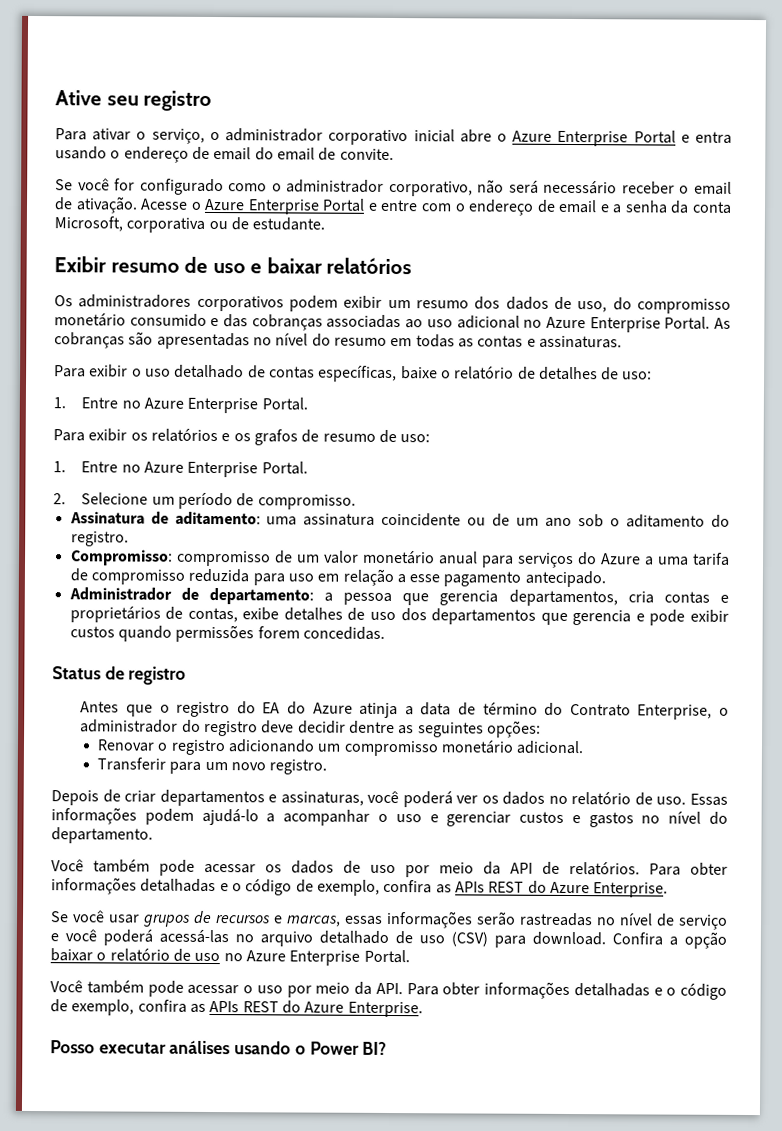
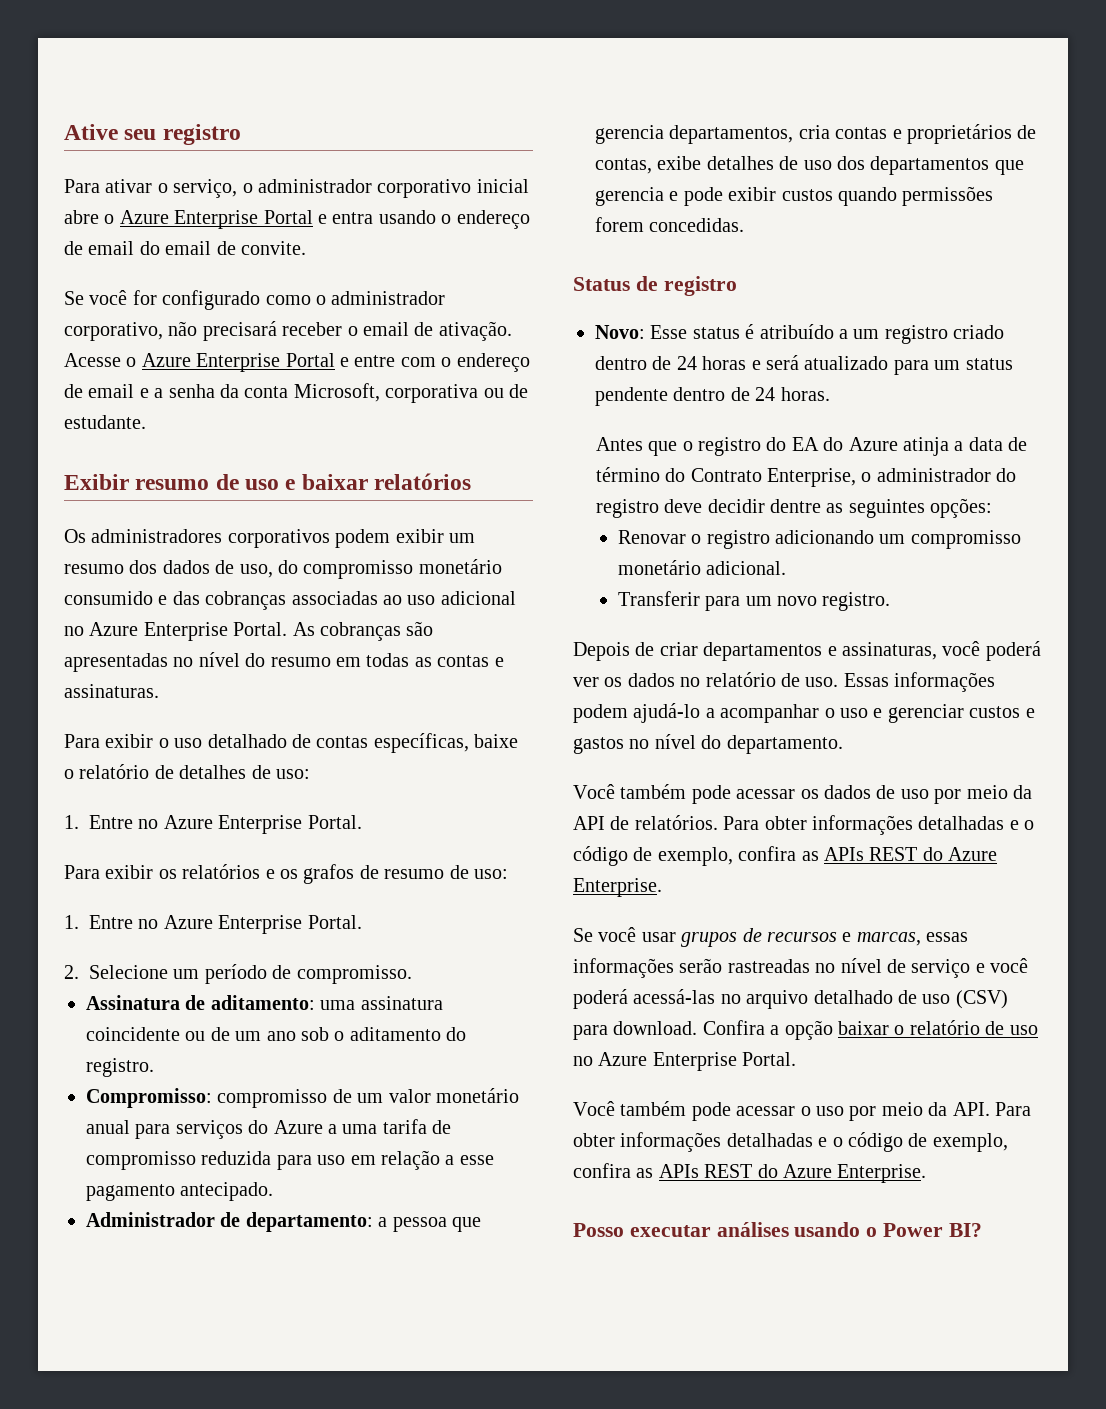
[508,180,618,195] será necessário -> [202,321,277,341] precisará
(187, 675) none -> [595,324,1005,344] [595,355,1013,375] [595,387,830,406] // Novo: Esse status é atribuído a um registro criado dentro de 24 horas e será atualizado para um status pendente dentro de 24 horas.

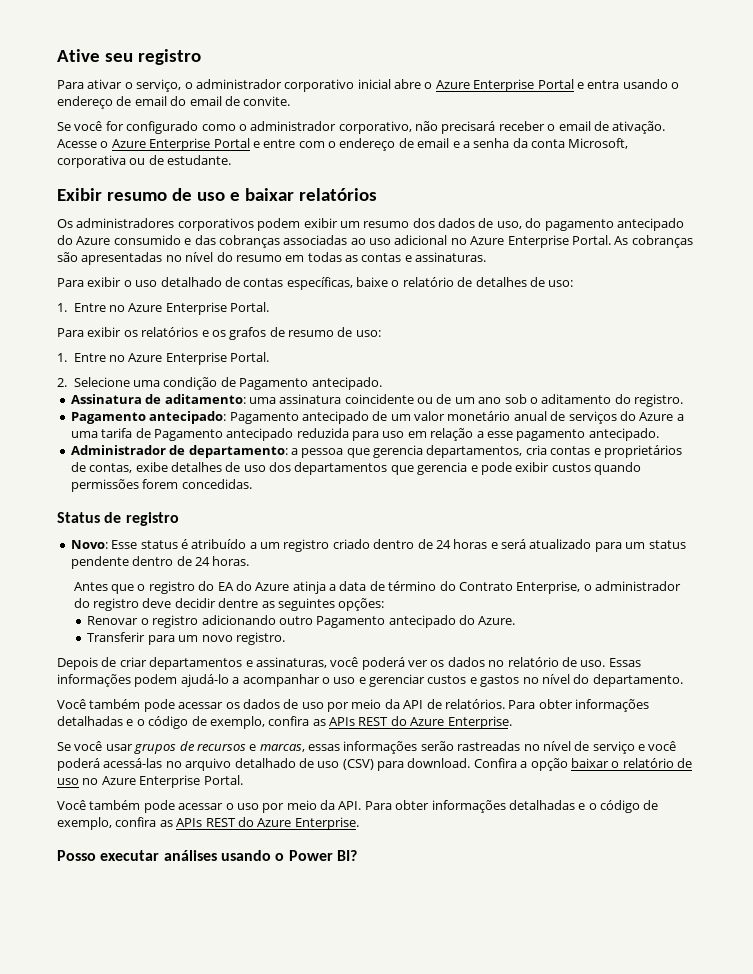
[303,559,502,579] compromisso monetário -> [544,218,684,231] [57,235,111,245] pagamento antecipado do Azure
[173,964,412,984] um período de compromisso. -> [133,377,382,390] uma condição de Pagamento antecipado.
[86,1088,328,1108] Compromisso: compromisso -> [70,411,369,424] Pagamento antecipado: Pagamento antecipado
[135,1124,171,1139] para -> [550,411,566,421] de
[86,1151,196,1170] compromisso -> [153,428,294,441] Pagamento antecipado
[879,530,1021,549] [617,560,787,575] um compromisso monetário adicional. -> [278,615,516,628] outro Pagamento antecipado do Azure.

